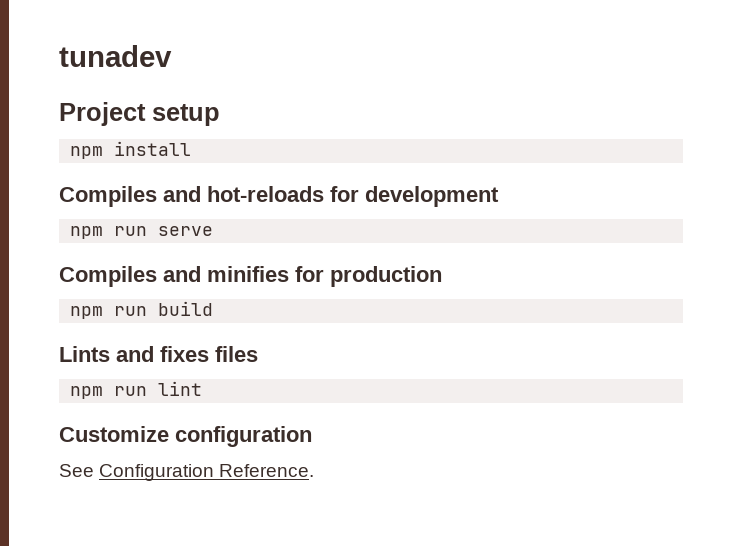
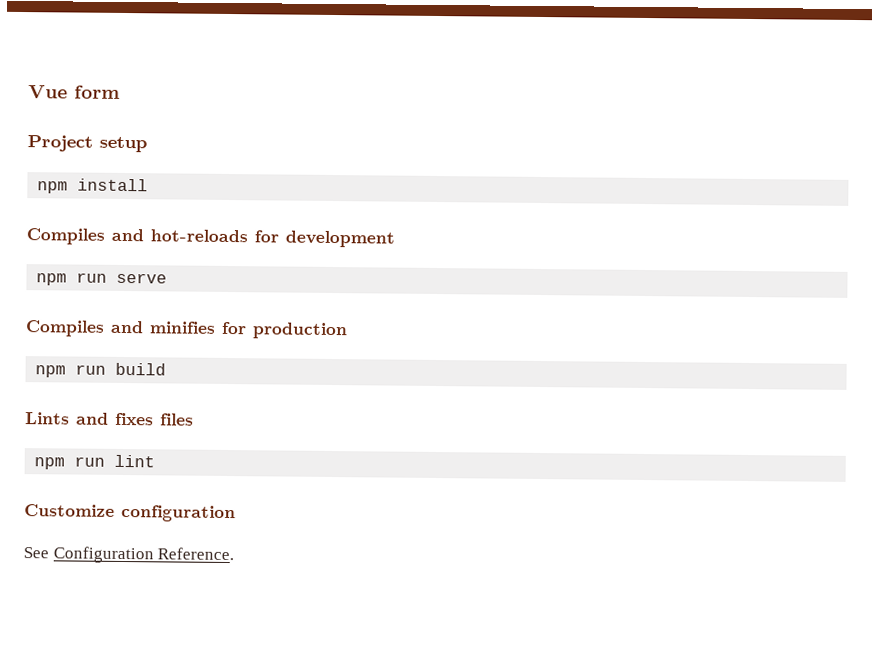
[59,45,172,67] tunadev -> [28,85,120,99] Vue form

